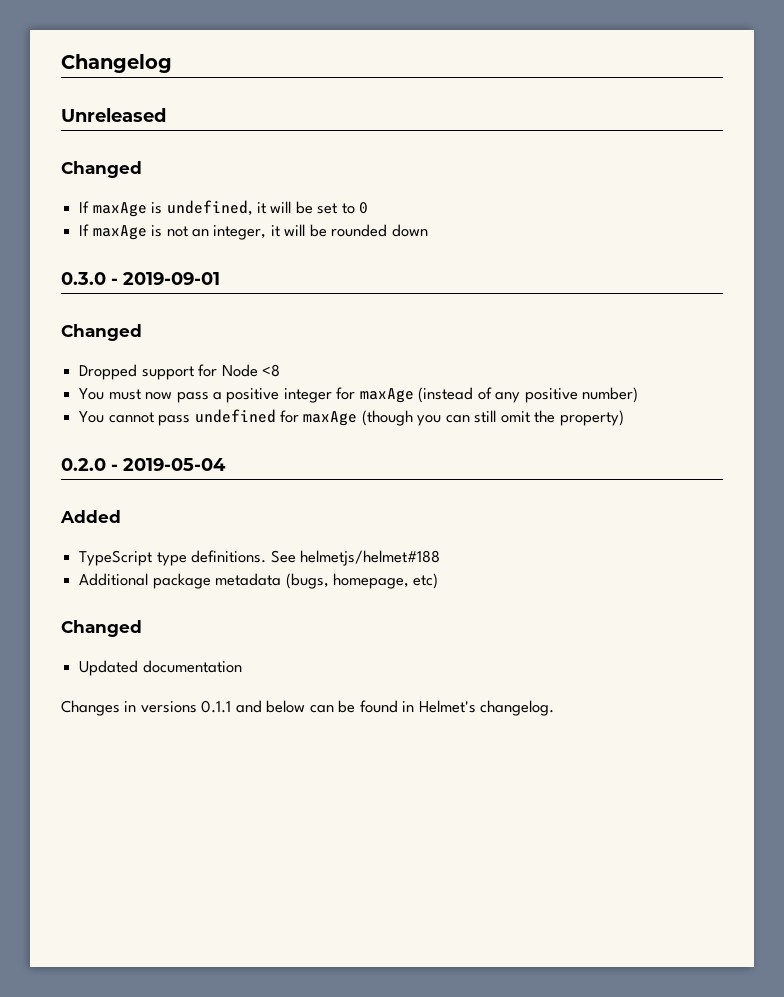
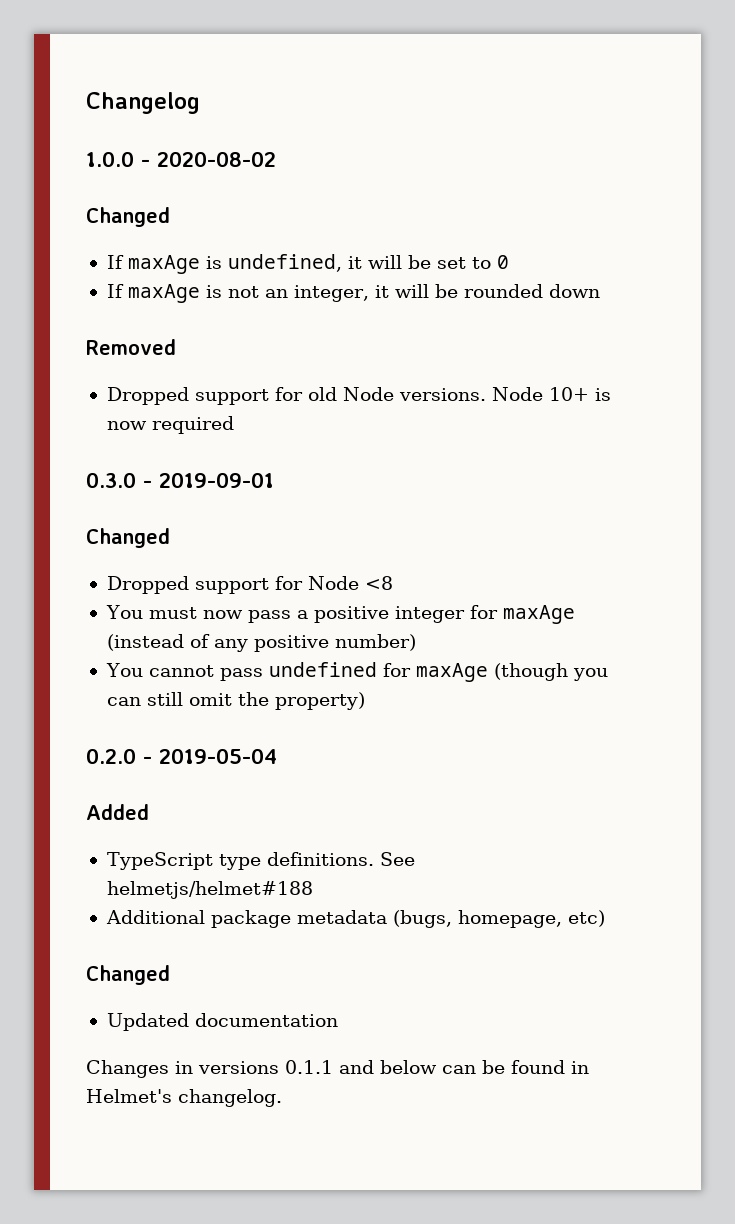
[61,108,166,122] Unreleased -> [86,151,276,167] 1.0.0 - 2020-08-02
(428, 230) none -> [86,339,176,355] [106,387,611,405] [106,416,234,434] // Removed // Dropped support for old Node versions. Node 10+ is now required

